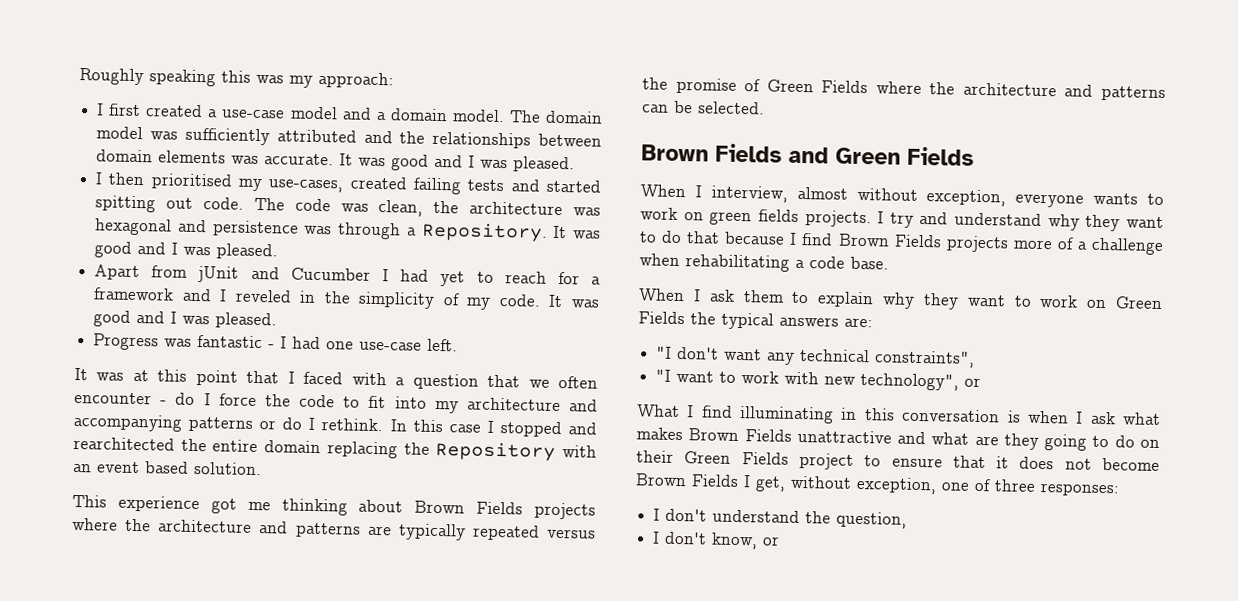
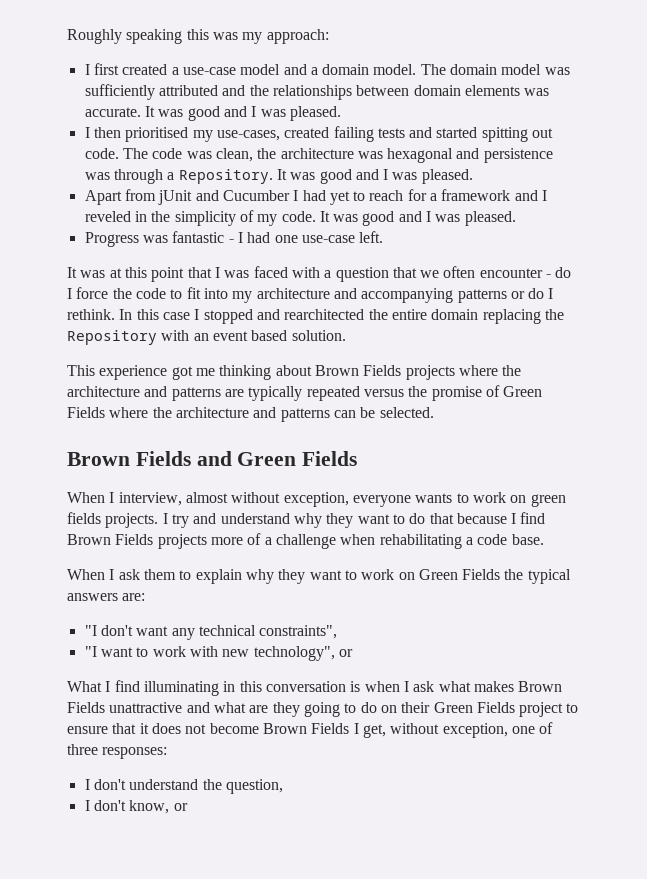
(295, 377) none -> [224,270,250,278] was

